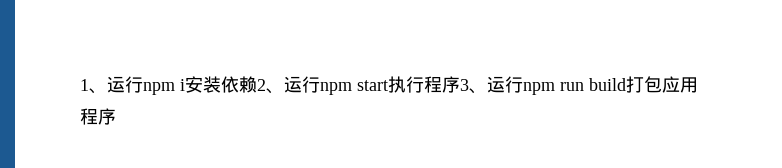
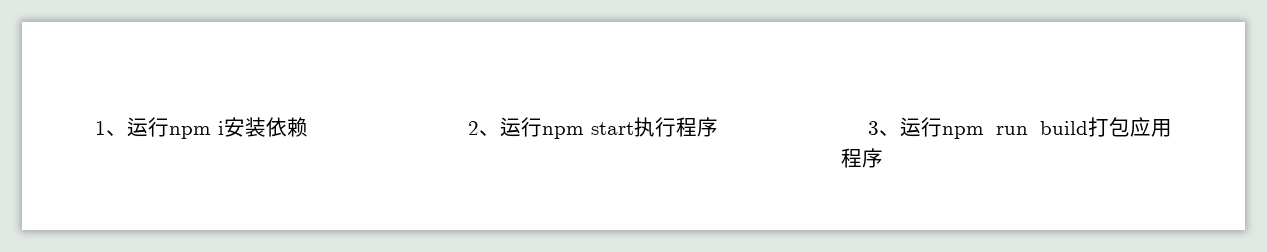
(257, 84) none -> (308, 127) //
(460, 84) none -> (718, 127) //

